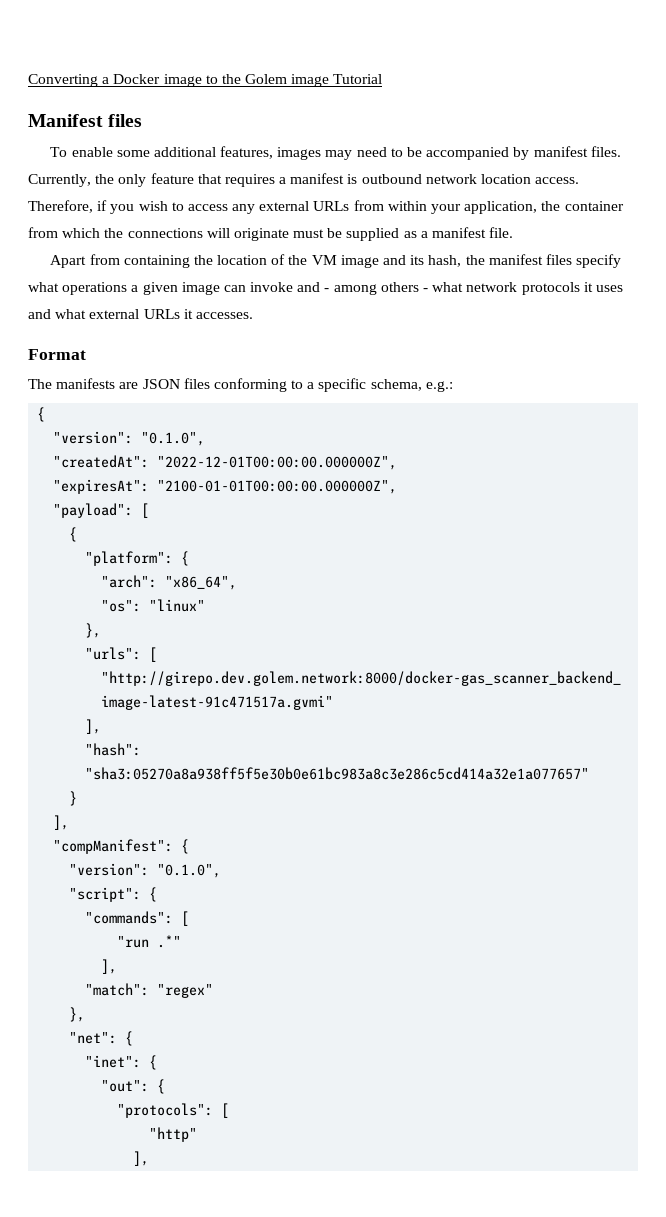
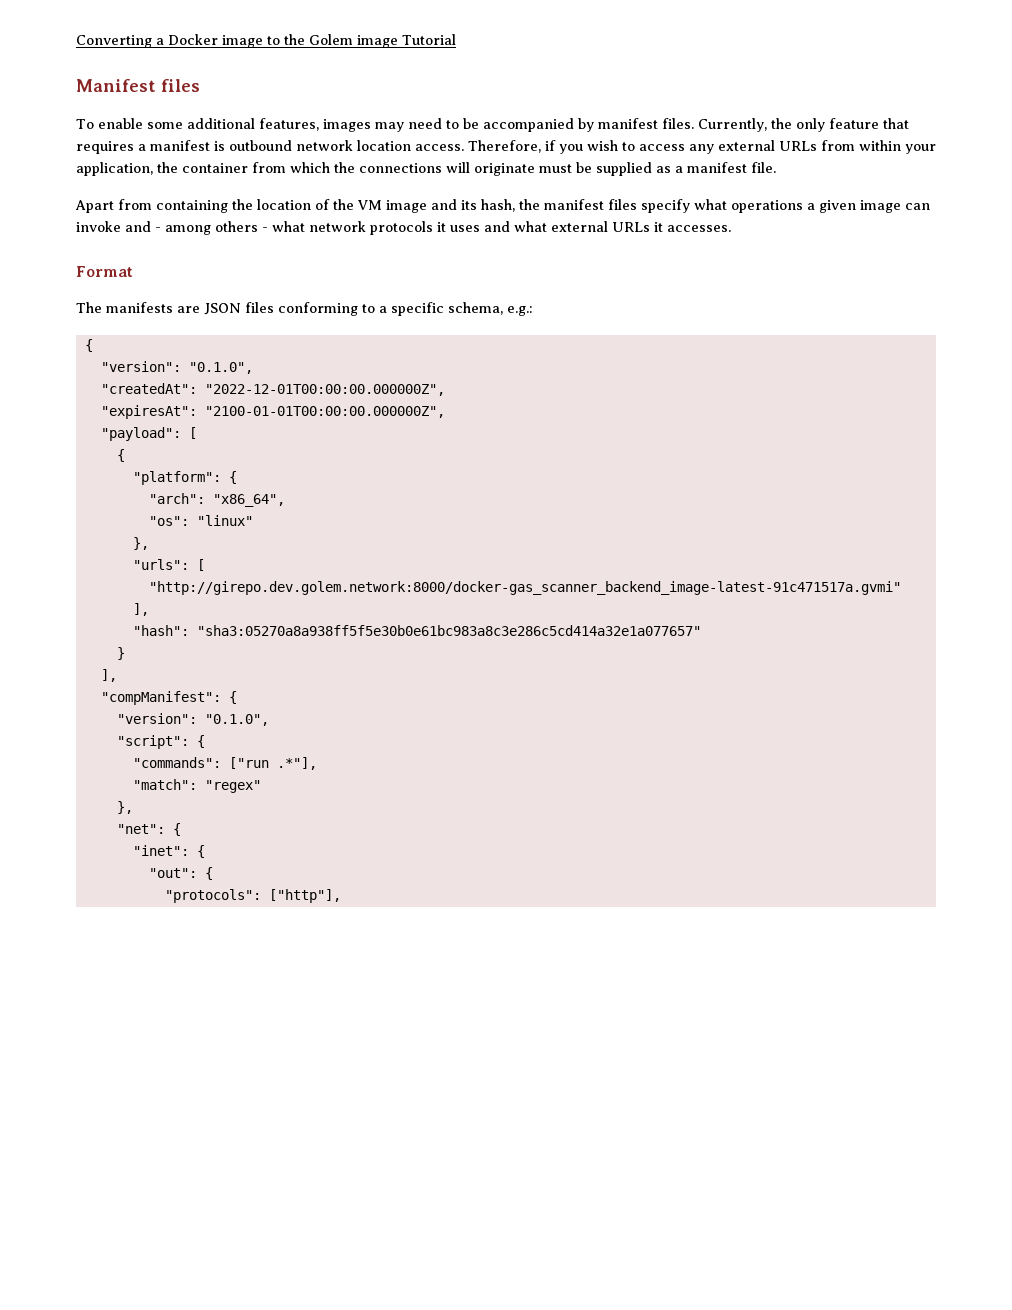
[181,911,190,926] [117,935,182,948] [101,959,118,974] [ // "run .*" // ], -> [228,757,317,770] ["run .*"],
[221,1103,230,1118] [149,1127,198,1142] [133,1151,150,1166] [ // "http" // ], -> [268,889,341,903] ["http"],

